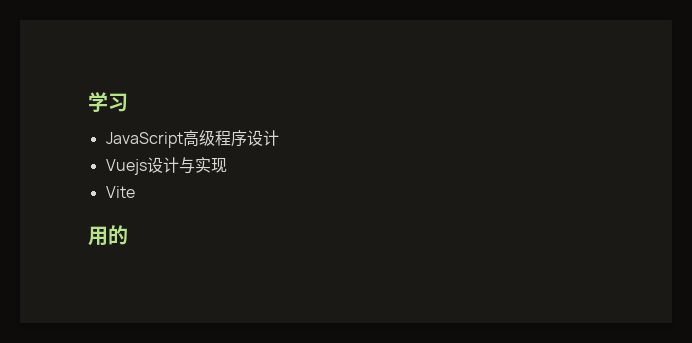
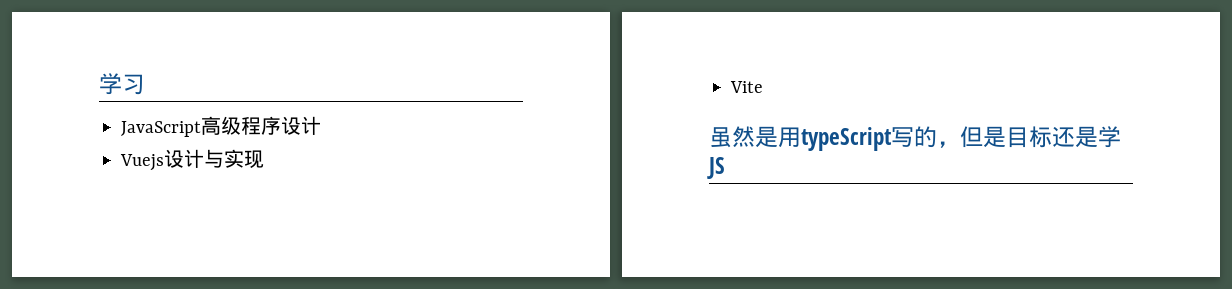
[88,225,128,246] 用的 -> [709,126,1121,151] [707,157,725,179] 虽然是用typeScript写的，但是目标还是学JS

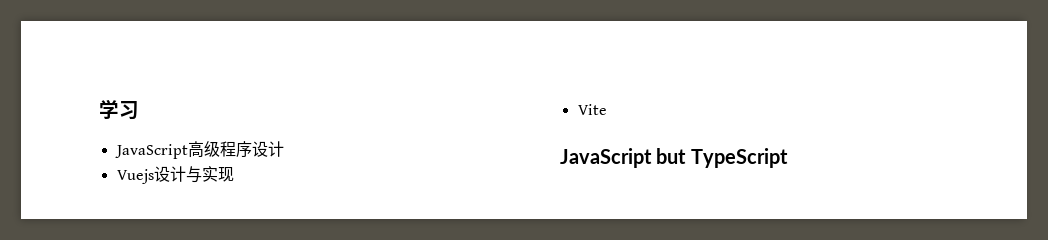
[709,126,1121,151] [707,157,725,179] 虽然是用typeScript写的，但是目标还是学JS -> [560,148,788,168] JavaScript but TypeScript

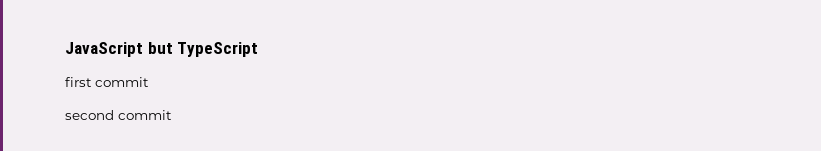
[99,99,139,120] [114,141,284,159] [116,166,234,184] [577,104,607,115] 学习 // JavaScript高级程序设计 // Vuejs设计与实现 // Vite // -> (65, 49) none
(788, 158) none -> [65,77,149,87] [65,110,172,120] // first commit // second commit

